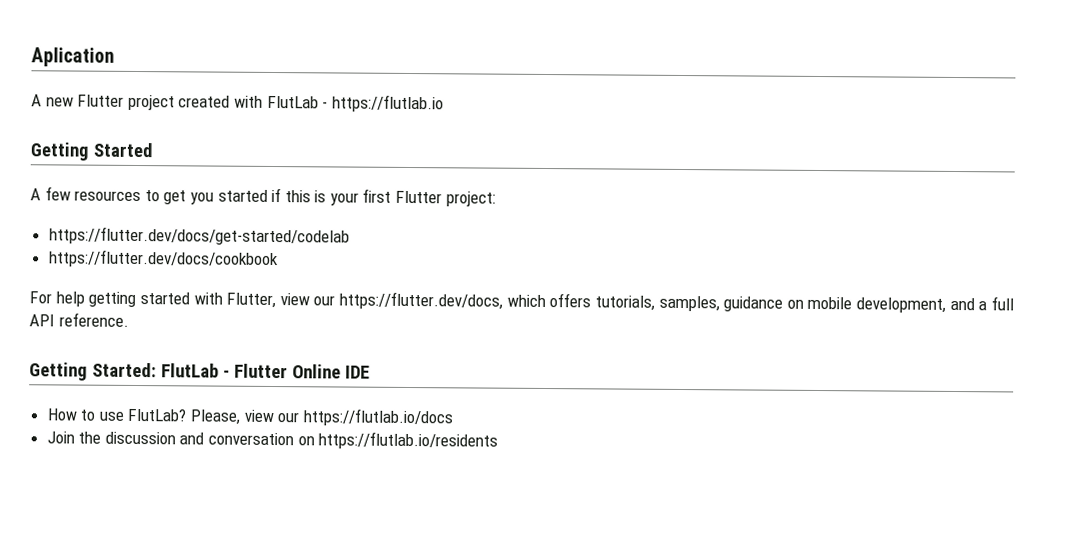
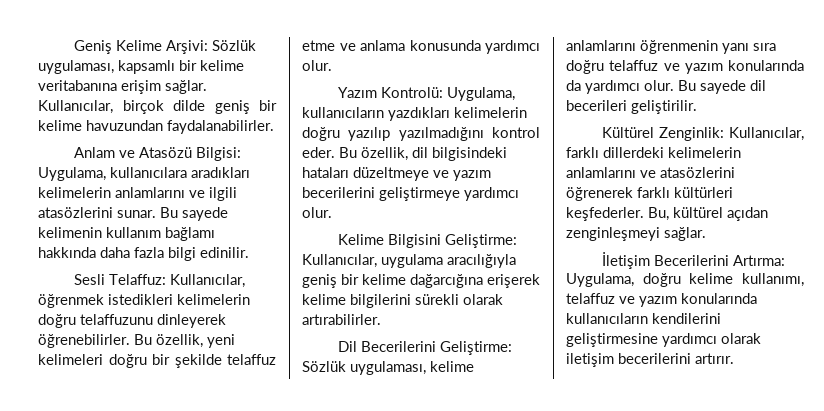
[31,47,115,67] [31,94,444,113] [30,142,153,161] [30,186,496,207] [48,226,350,246] [48,249,279,269] [29,291,1015,313] [29,312,129,327] [29,362,370,381] [46,408,453,427] [46,431,499,450] Aplication // A new Flutter project created with FlutLab - https://flutlab.io // Getting Started // A few resources to get you started if this is your first Flutter project: // https://flutter.dev/docs/get-started/codelab // https://flutter.dev/docs/cookbook // For help getting started with Flutter, view our https://flutter.dev/docs, which offers tutorials, samples, guidance on mobile development, and a full API reference. // Getting Started: FlutLab - Flutter Online IDE // How to use FlutLab? Please, view our https://flutlab.io/docs // Join the discussion and conversation on https://flutlab.io/residents -> [74,40,257,54] [38,60,244,74] [38,80,207,94] [38,100,277,114] [38,120,274,134] [74,147,242,161] [38,167,250,181] [38,187,237,201] [38,207,228,221] [38,227,215,241] [38,247,249,261] [74,274,246,288] [38,294,250,308] [38,314,226,328] [38,334,235,348] [38,354,276,368] [302,40,540,54] [302,60,332,71] [338,87,516,101] [302,107,527,121] [302,127,540,141] [302,147,507,161] [302,167,491,181] [302,187,519,201] [302,207,332,218] [338,234,518,248] [302,254,516,268] [302,274,540,288] [302,294,503,308] [302,314,381,325] [338,341,513,355] [302,361,474,375] [566,40,776,54] [566,60,804,74] [566,80,766,94] [566,100,697,114] [602,127,804,141] [566,147,741,158] [566,167,735,178] [566,187,733,201] [566,207,768,221] [566,227,706,241] [602,252,786,269] [566,273,804,287] [566,293,757,307] [566,313,721,324] [566,333,761,347] [566,353,734,367] Geniş Kelime Arşivi: Sözlük uygulaması, kapsamlı bir kelime veritabanına erişim sağlar. Kullanıcılar, birçok dilde geniş bir kelime havuzundan faydalanabilirler. // Anlam ve Atasözü Bilgisi: Uygulama, kullanıcılara aradıkları kelimelerin anlamlarını ve ilgili atasözlerini sunar. Bu sayede kelimenin kullanım bağlamı hakkında daha fazla bilgi edinilir. // Sesli Telaffuz: Kullanıcılar, öğrenmek istedikleri kelimelerin doğru telaffuzunu dinleyerek öğrenebilirler. Bu özellik, yeni kelimeleri doğru bir şekilde telaffuz etme ve anlama konusunda yardımcı olur. // Yazım Kontrolü: Uygulama, kullanıcıların yazdıkları kelimelerin doğru yazılıp yazılmadığını kontrol eder. Bu özellik, dil bilgisindeki hataları düzeltmeye ve yazım becerilerini geliştirmeye yardımcı olur. // Kelime Bilgisini Geliştirme: Kullanıcılar, uygulama aracılığıyla geniş bir kelime dağarcığına erişerek kelime bilgilerini sürekli olarak artırabilirler. // Dil Becerilerini Geliştirme: Sözlük uygulaması, kelime anlamlarını öğrenmenin yanı sıra doğru telaffuz ve yazım konularında da yardımcı olur. Bu sayede dil becerileri geliştirilir. // Kültürel Zenginlik: Kullanıcılar, farklı dillerdeki kelimelerin anlamlarını ve atasözlerini öğrenerek farklı kültürleri keşfederler. Bu, kültürel açıdan zenginleşmeyi sağlar. // İletişim Becerilerini Artırma: Uygulama, doğru kelime kullanımı, telaffuz ve yazım konularında kullanıcıların kendilerini geliştirmesine yardımcı olarak iletişim becerilerini artırır.

